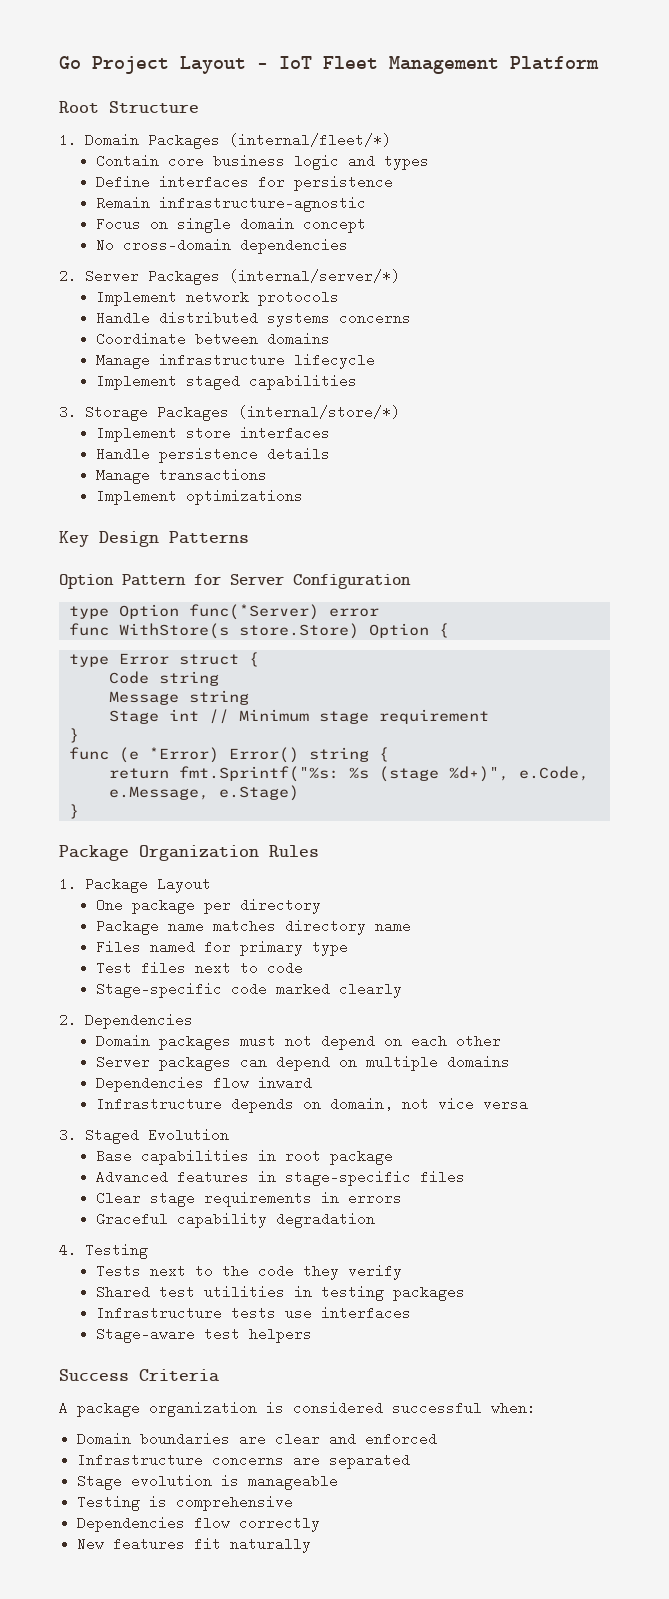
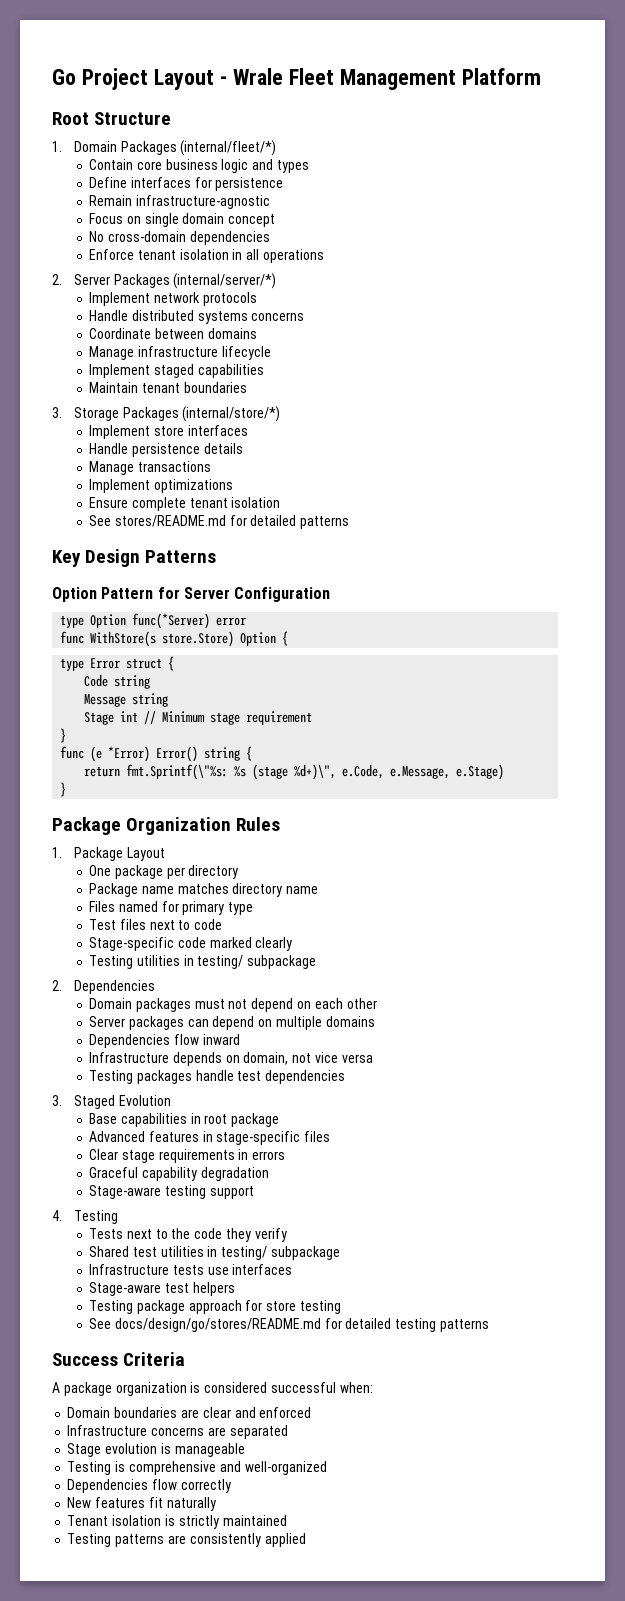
[279,56,312,69] IoT -> [232,68,283,85] Wrale
(348, 246) none -> [89,249,325,263] // Enforce tenant isolation in all operations
(357, 382) none -> [89,382,247,393] // Maintain tenant boundaries
(303, 497) none -> [89,497,281,511] [89,515,350,529] // Ensure complete tenant isolation // See stores/README.md for detailed patterns
[178,766,339,782] fmt.Sprintf("%s: -> [126,764,229,780] fmt.Sprintf(\"%s:
[448,766,509,782] %d+)", -> [294,764,337,780] %d+)\",
(402, 990) none -> [89,955,317,969] // Testing utilities in testing/ subpackage
(528, 1104) none -> [89,1070,346,1084] // Testing packages handle test dependencies
(375, 1220) none -> [89,1185,254,1199] // Stage-aware testing support
[320,1285,465,1301] testing packages -> [221,1246,341,1260] testing/ subpackage
(312, 1335) none -> [89,1300,342,1314] [89,1318,490,1332] // Testing package approach for store testing // See docs/design/go/stores/README.md for detailed testing patterns
(294, 1503) none -> [219,1461,327,1475] and well-organized
(312, 1545) none -> [67,1515,287,1529] [67,1533,306,1547] // Tenant isolation is strictly maintained // Testing patterns are consistently applied

